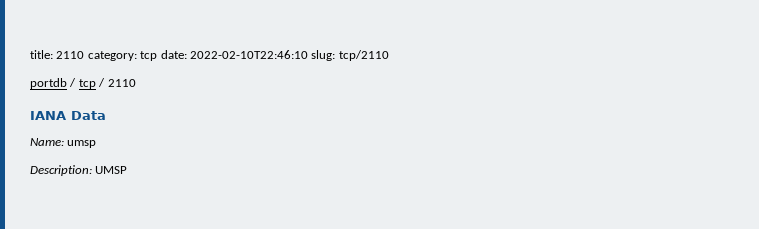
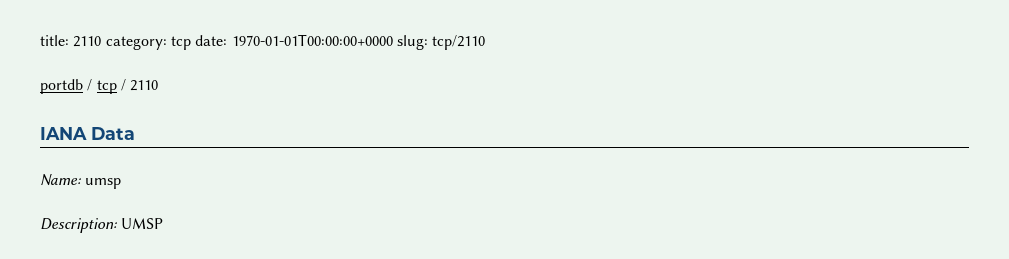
[189,50,308,59] 2022-02-10T22:46:10 -> [231,34,393,46] 1970-01-01T00:00:00+0000

